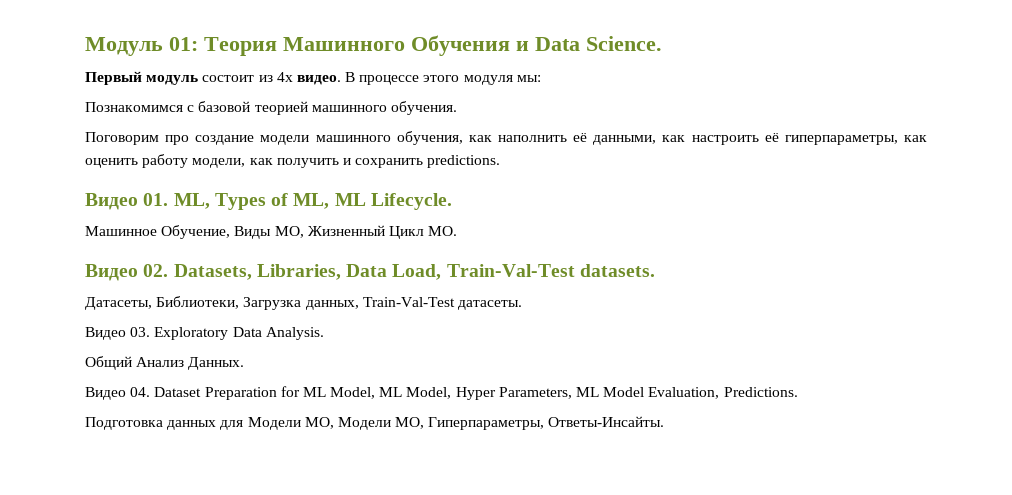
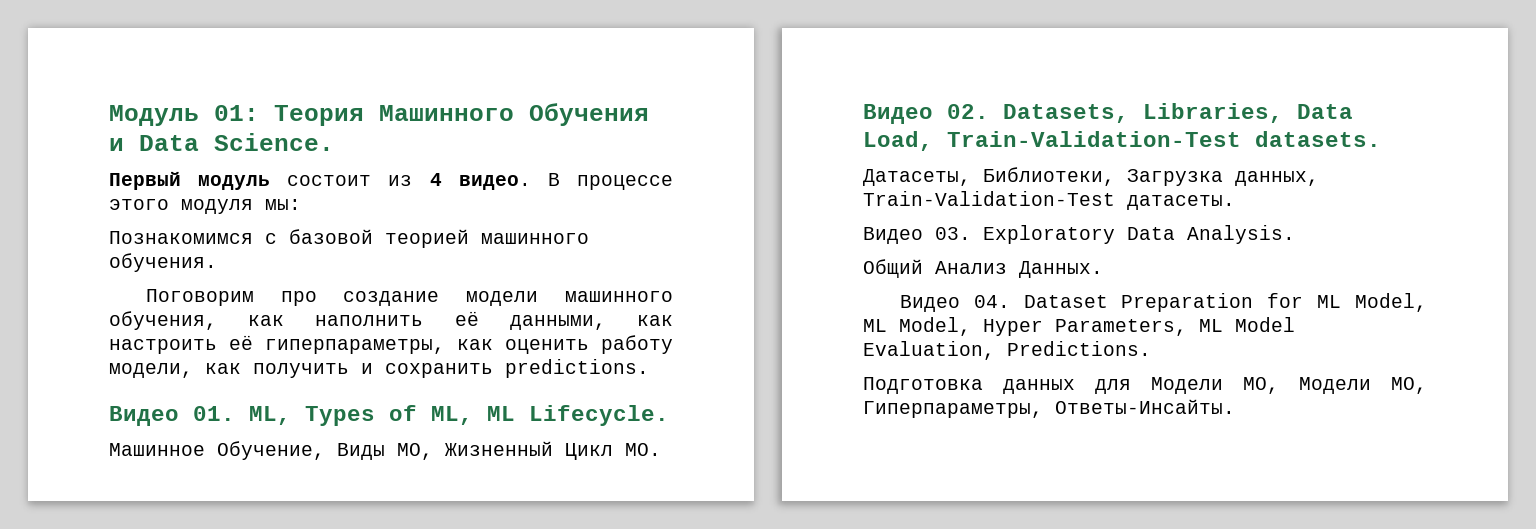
[276,72,293,82] 4х -> [429,173,442,186] 4
[446,264,575,277] Train-Val-Test -> [947,131,1241,147] Train-Validation-Test
[362,297,455,307] Train-Val-Test -> [863,191,1115,206] Train-Validation-Test

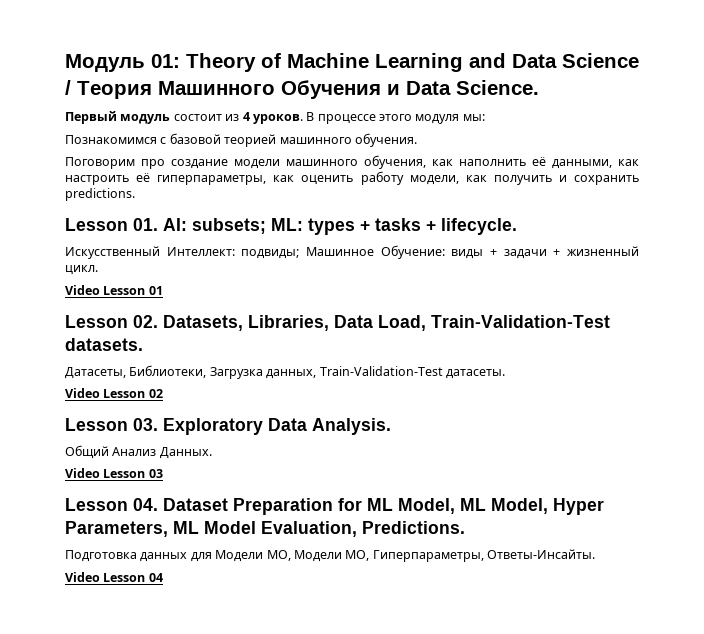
(259, 113) none -> [186,53,639,72] [65,80,71,95] Theory of Machine Learning and Data Science /
[458,175,531,190] видео. -> [252,114,303,124] уроков.
[109,405,669,426] [109,441,661,460] [863,104,933,124] Видео 01. ML, Types of ML, ML Lifecycle. // Машинное Обучение, Виды МО, Жизненный Цикл МО. // Видео -> [65,218,517,235] [65,245,640,259] [65,265,98,275] [65,285,163,295] [65,315,128,328] Lesson 01. AI: subsets; ML: types + tasks + lifecycle. // Искусственный Интеллект: подвиды; Машинное Обучение: виды + задачи + жизненный цикл. // Video Lesson 01 // Lesson
[863,227,923,244] Видео -> [65,388,163,398] [65,418,128,431] Video Lesson 02 // Lesson
[899,295,960,312] Видео -> [65,468,163,478] [65,498,128,511] Video Lesson 03 // Lesson
(1235, 406) none -> [65,572,163,582] // Video Lesson 04

